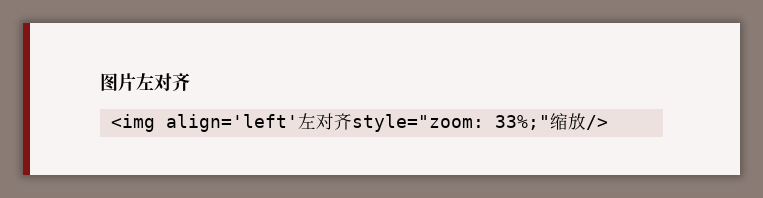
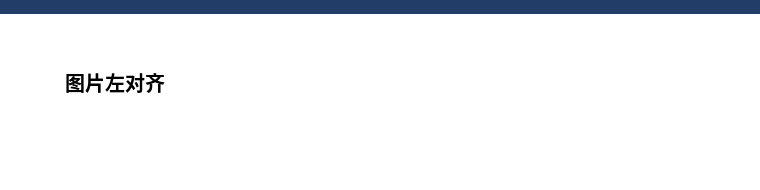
[110,113,608,132] // <img align='left'左对齐style="zoom: 33%;"缩放/> -> (165, 83) none

